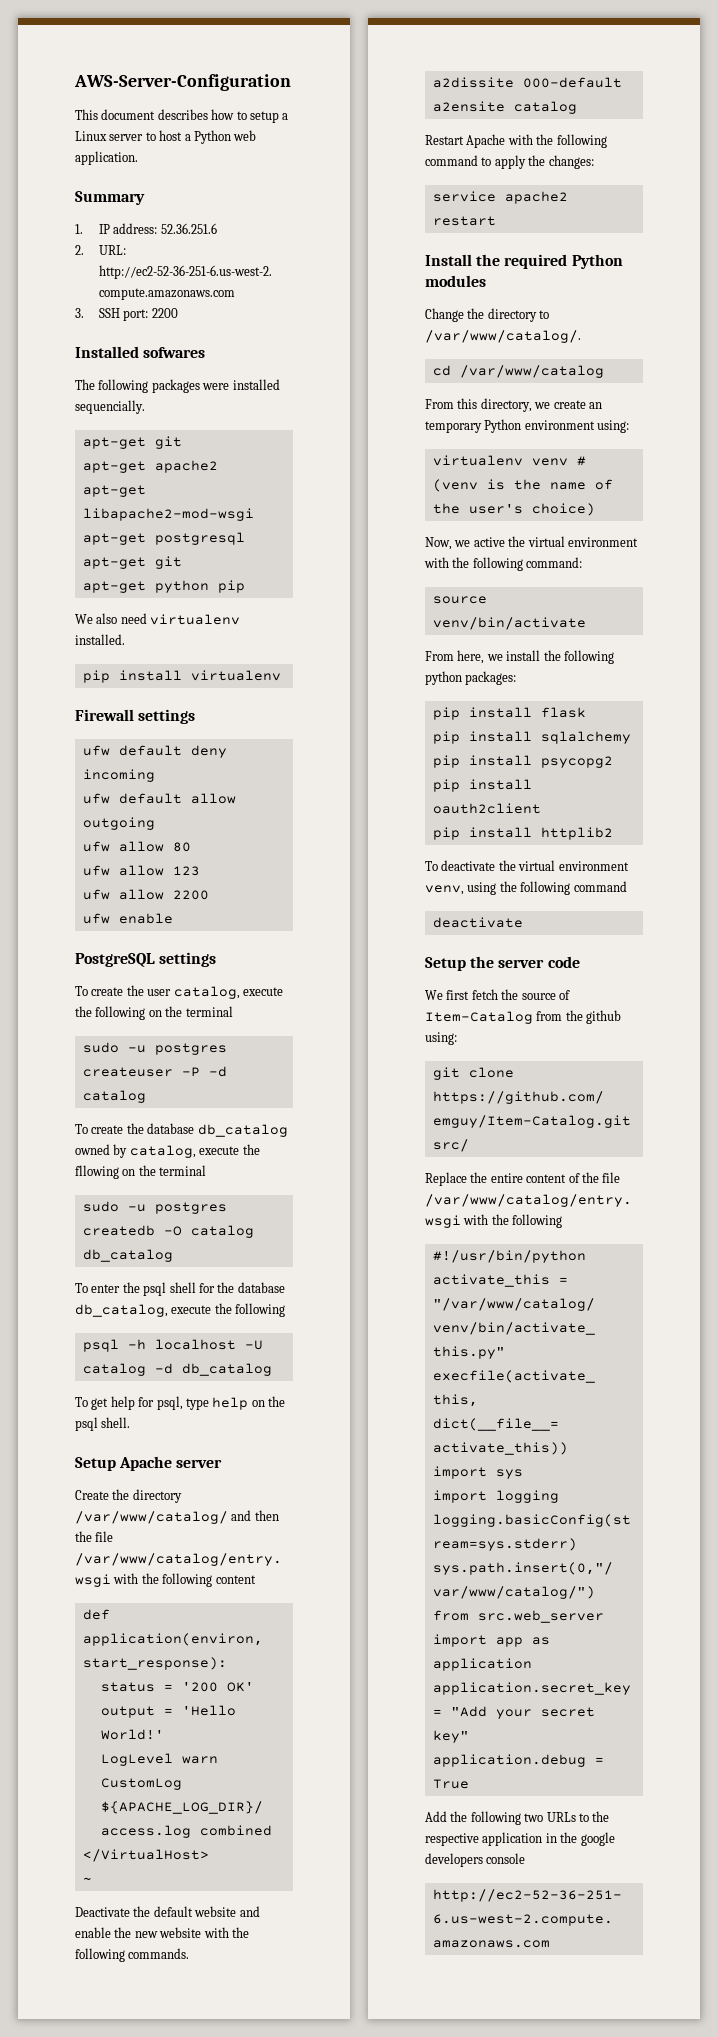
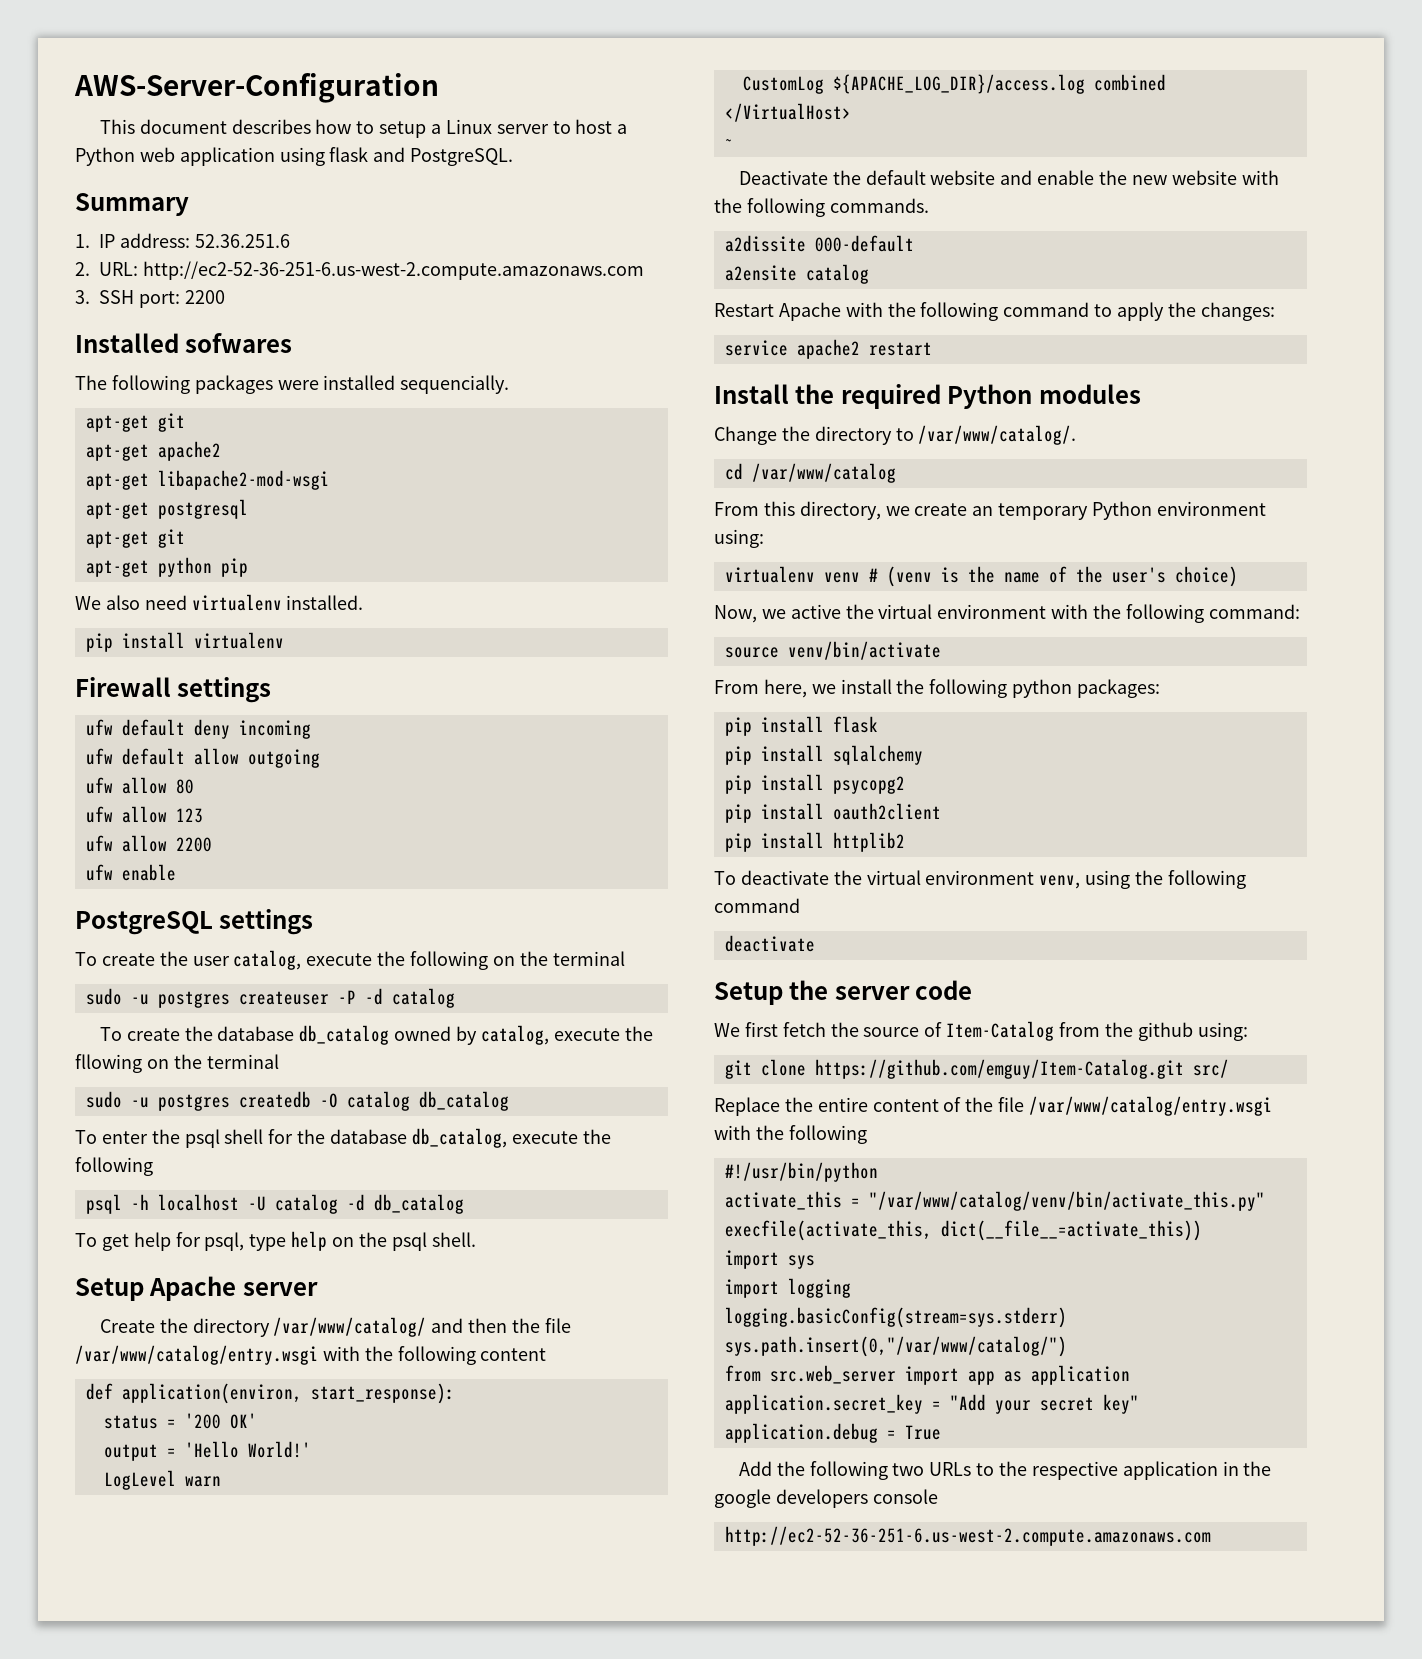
[75,151,138,165] application. -> [179,147,514,166] application using flask and PostgreSQL.

